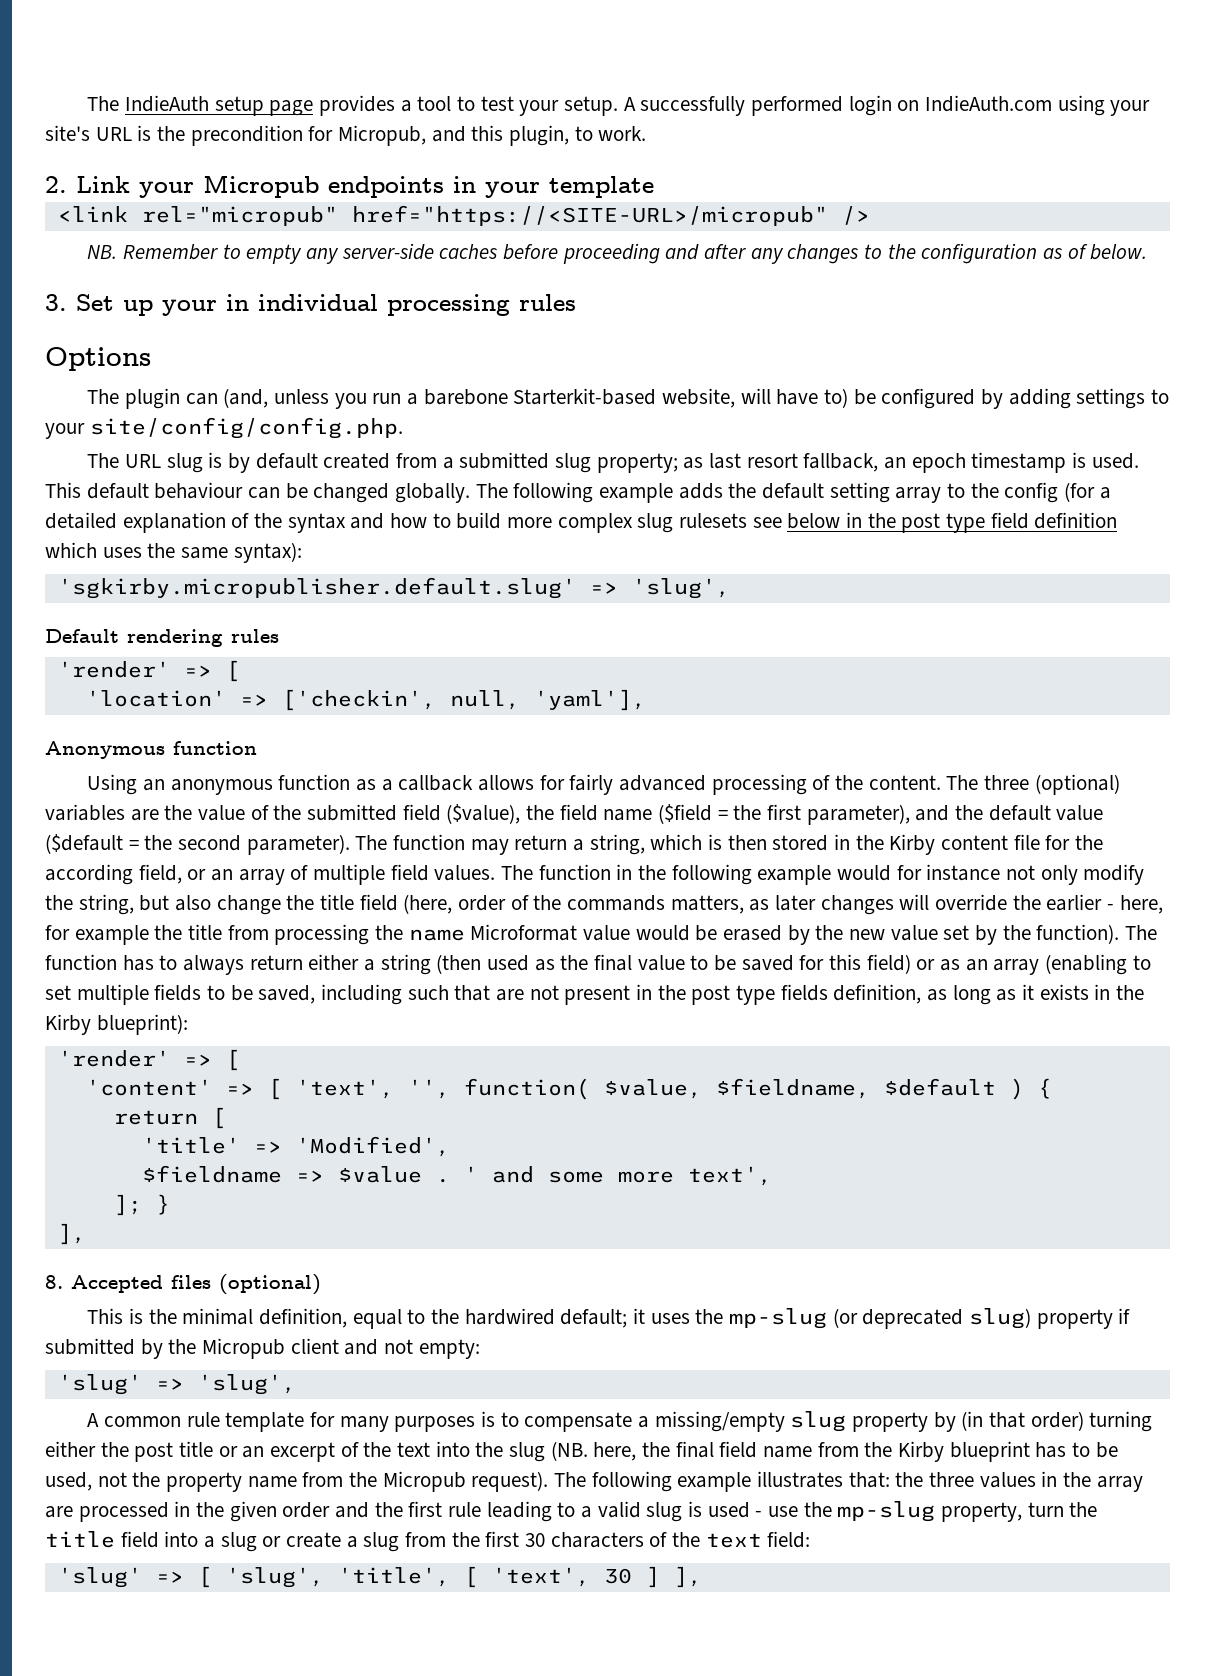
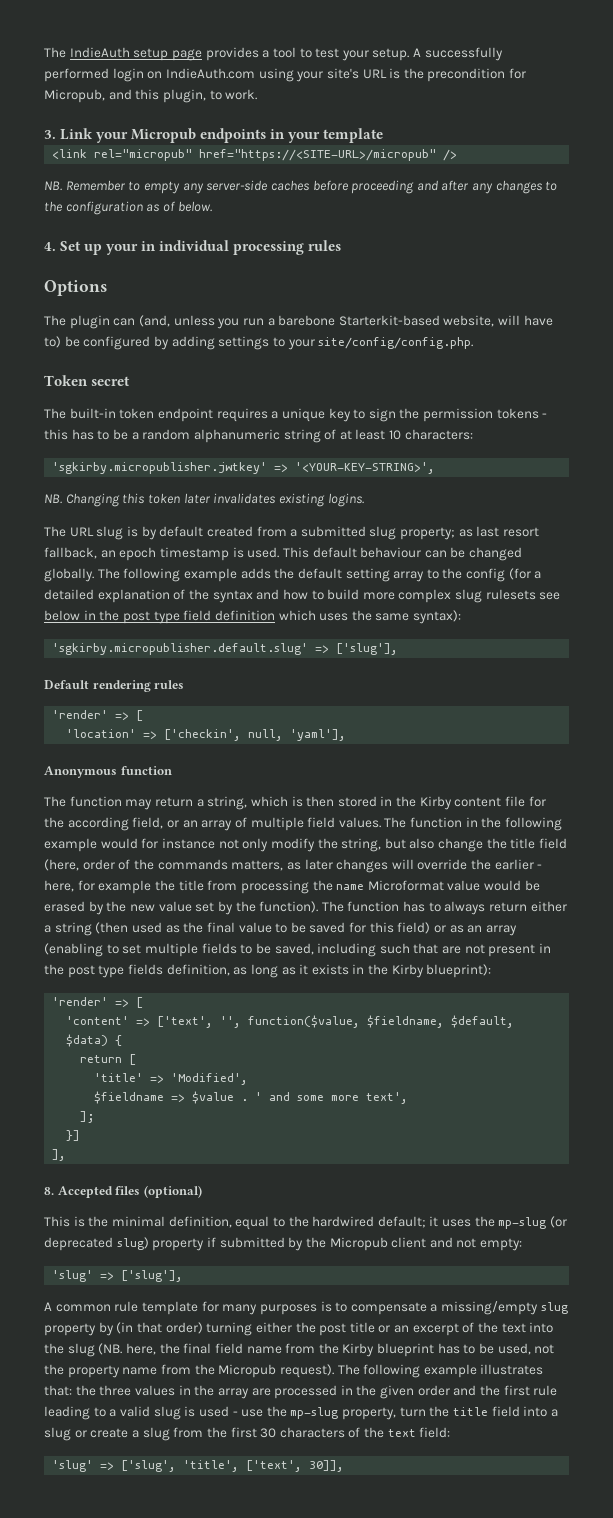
[45,176,67,193] 2. -> [44,130,56,139] 3.
[45,294,67,311] 3. -> [44,242,56,251] 4.
(403, 428) none -> [44,375,131,386] [44,408,548,422] [44,429,473,443] [52,462,436,474] [44,493,364,507] // Token secret // The built-in token endpoint requires a unique key to sign the permission tokens - this has to be a random alphanumeric string of at least 10 characters: // 'sgkirby.micropublisher.jwtkey' => '<YOUR-KEY-STRING>', // NB. Changing this token later invalidates existing logins.
[631,578,730,599] 'slug', -> [336,643,399,655] ['slug'],
[87,774,1120,795] [45,804,1104,825] [45,834,350,855] Using an anonymous function as a callback allows for fairly advanced processing of the content. The three (optional) variables are the value of the submitted field ($value), the field name ($field = the first parameter), and the default value ($default = the second parameter). -> (172, 770) none
[267,1078,1024,1100] [ 'text', '', function( $value, $fieldname, $default ) -> [157,1015,515,1028] [66,1034,109,1047] ['text', '', function($value, $fieldname, $default, $data)
[155,1194,170,1215] } -> [66,1130,81,1141] // }]
[197,1374,296,1395] 'slug', -> [121,1270,184,1282] ['slug'],
[197,1566,702,1588] [ 'slug', 'title', [ 'text', 30 ] ], -> [121,1460,345,1472] ['slug', 'title', ['text', 30]],

